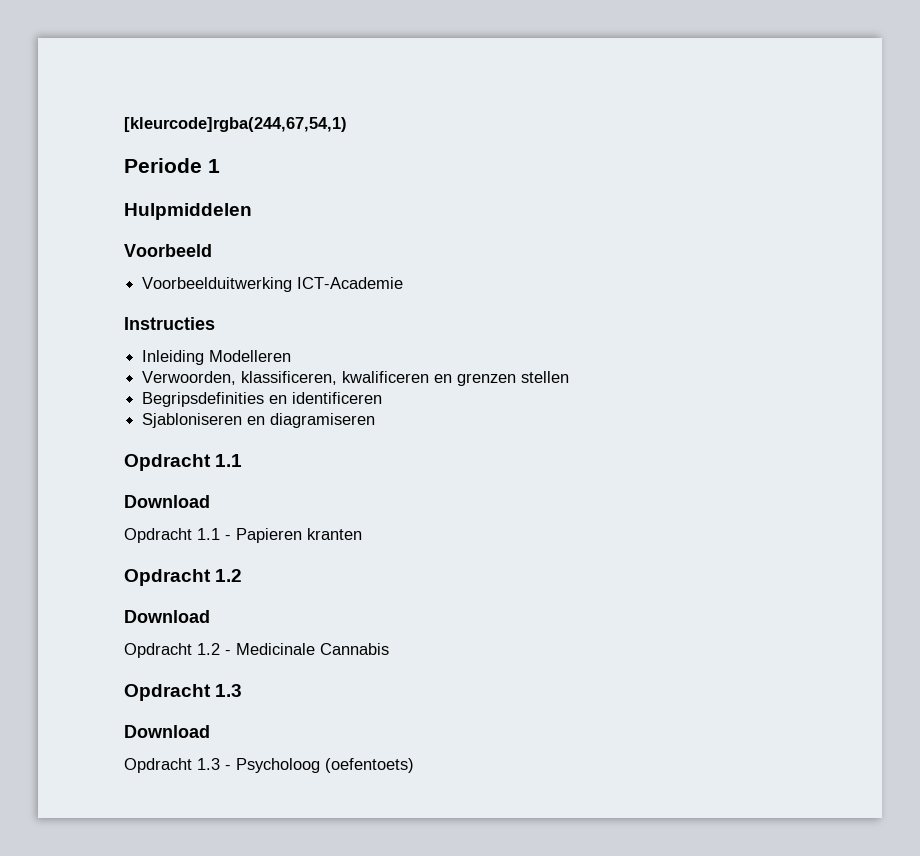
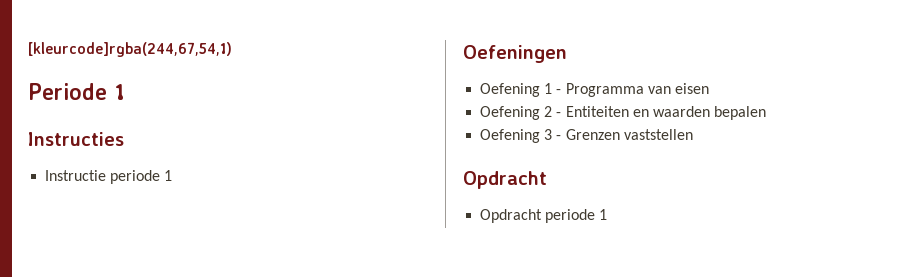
[124,203,252,220] [124,244,212,257] [142,277,404,292] [124,317,215,330] [142,350,292,365] [142,371,570,386] [142,392,383,407] [142,413,376,428] [124,454,243,471] [124,495,210,508] [124,528,362,543] [124,569,243,586] [124,610,210,623] [124,643,389,658] [124,684,243,701] [124,725,210,738] [124,758,414,773] Hulpmiddelen // Voorbeeld // Voorbeelduitwerking ICT-Academie // Instructies // Inleiding Modelleren // Verwoorden, klassificeren, kwalificeren en grenzen stellen // Begripsdefinities en identificeren // Sjabloniseren en diagramiseren // Opdracht 1.1 // Download // Opdracht 1.1 - Papieren kranten // Opdracht 1.2 // Download // Opdracht 1.2 - Medicinale Cannabis // Opdracht 1.3 // Download // Opdracht 1.3 - Psycholoog (oefentoets) -> [28,132,124,146] [45,170,173,184] [463,45,567,63] [480,83,709,97] [480,106,767,120] [480,129,693,143] [463,171,547,189] [480,209,608,223] Instructies // Instructie periode 1 // Oefeningen // Oefening 1 - Programma van eisen // Oefening 2 - Entiteiten en waarden bepalen // Oefening 3 - Grenzen vaststellen // Opdracht // Opdracht periode 1

